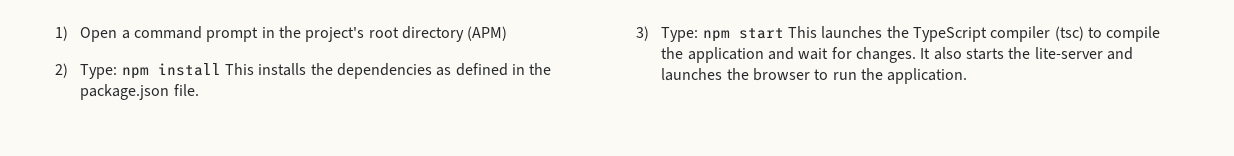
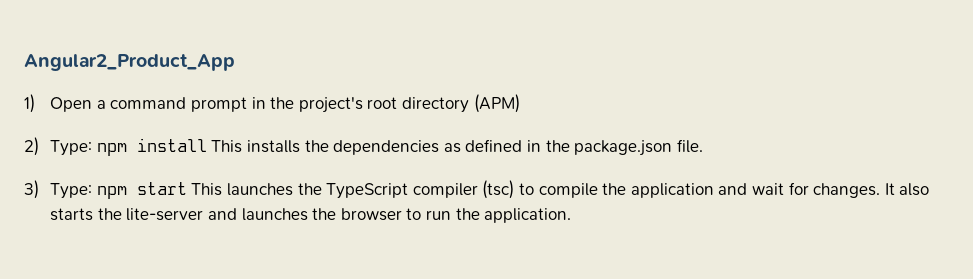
(55, 33) none -> [24,54,235,71] Angular2_Product_App //

